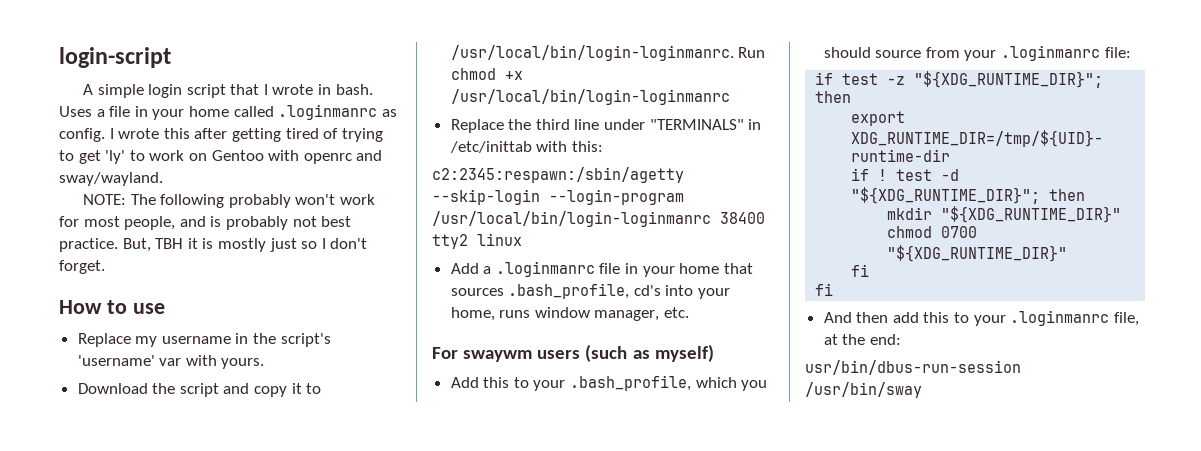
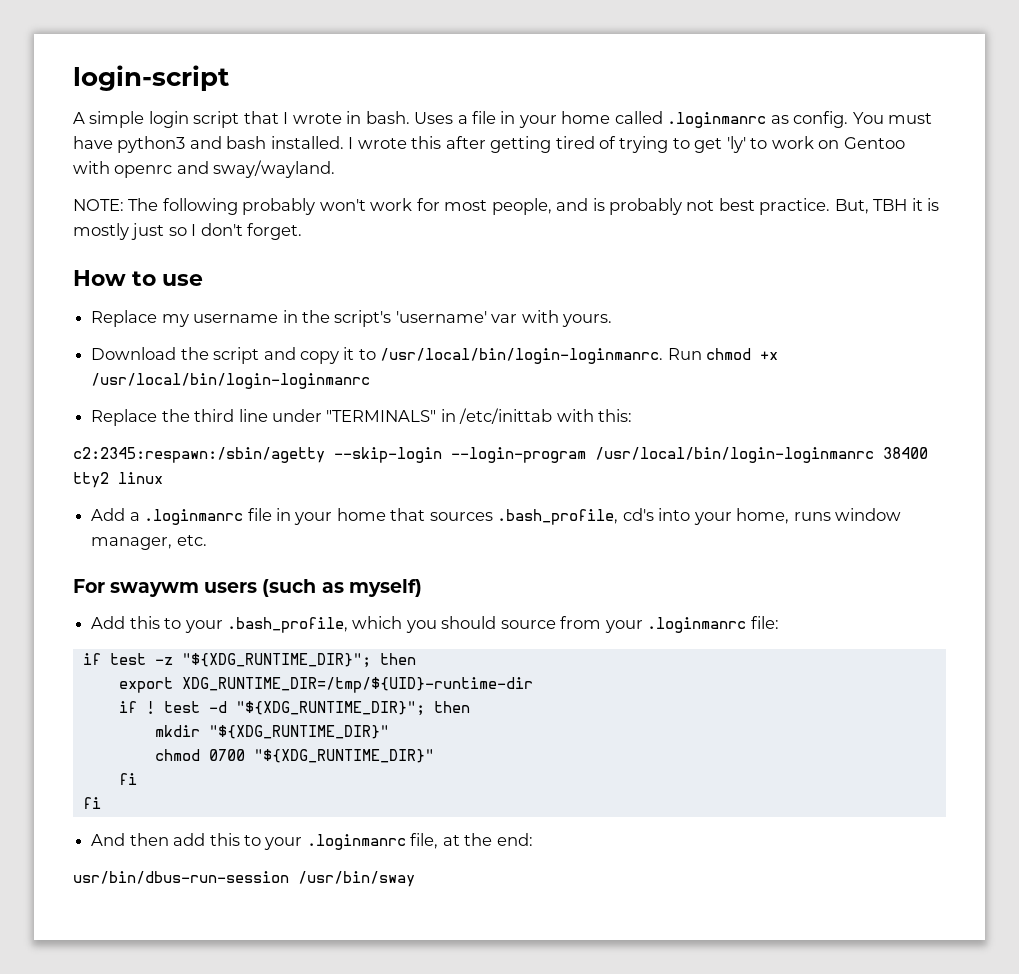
(105, 135) none -> [852,112,933,124] [73,136,344,153] You must have python3 and bash installed.

